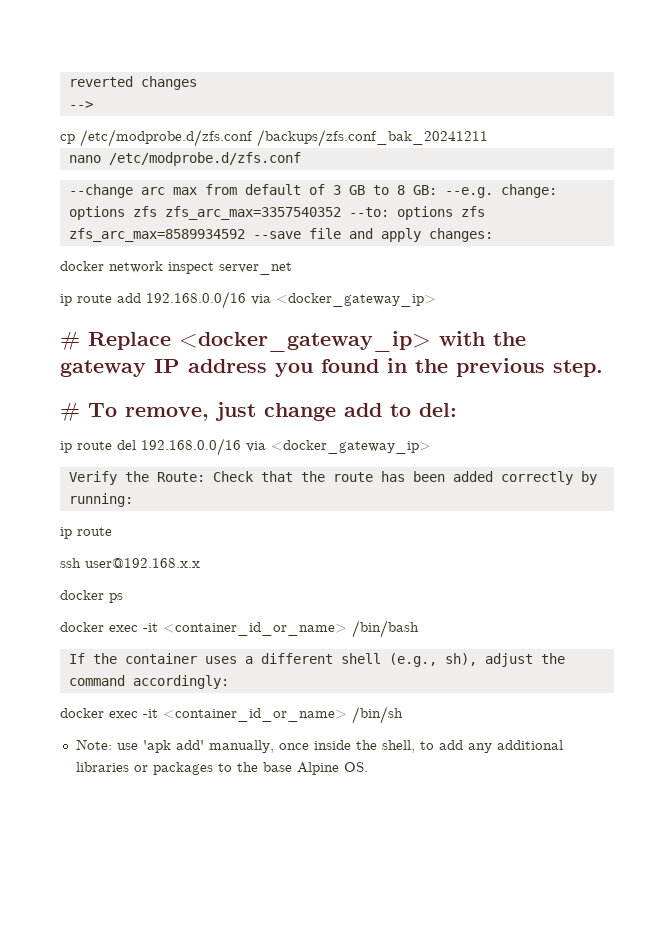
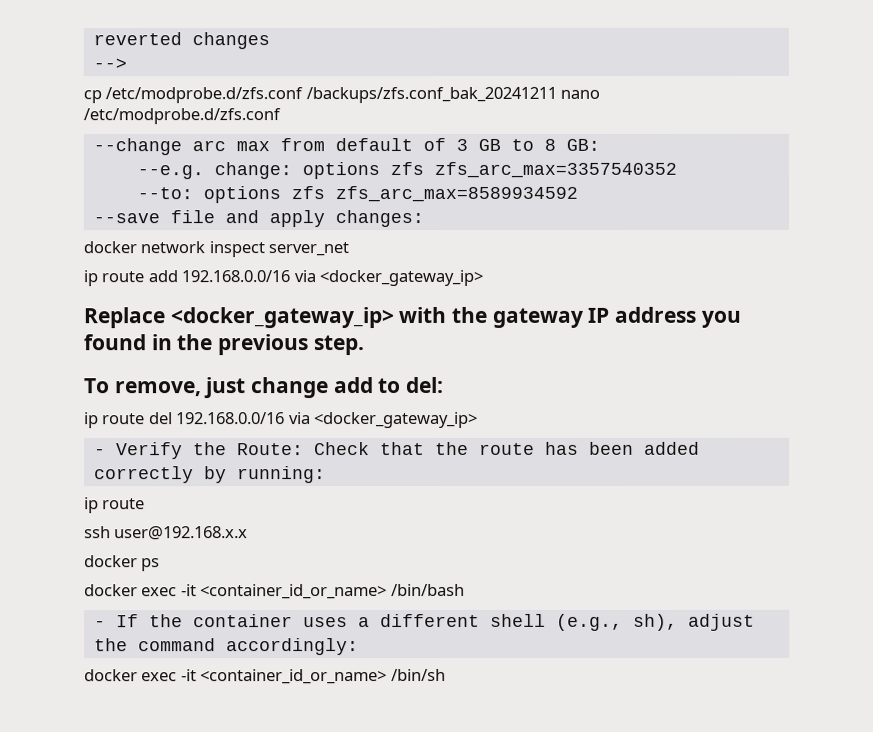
(488, 138) // -> (557, 95) none
(437, 190) none -> (600, 144) //
(341, 213) none -> (677, 170) //
(245, 235) none -> (578, 194) //
[60,331,80,351] # -> (484, 278) none
[60,402,80,422] # -> (364, 345) none
(431, 447) none -> [93,448,106,456] -
(419, 629) none -> [93,620,106,628] -
[75,739,563,753] [75,762,368,775] // Note: use 'apk add' manually, once inside the shell, to add any additional libraries or packages to the base Alpine OS. -> (446, 675) none

